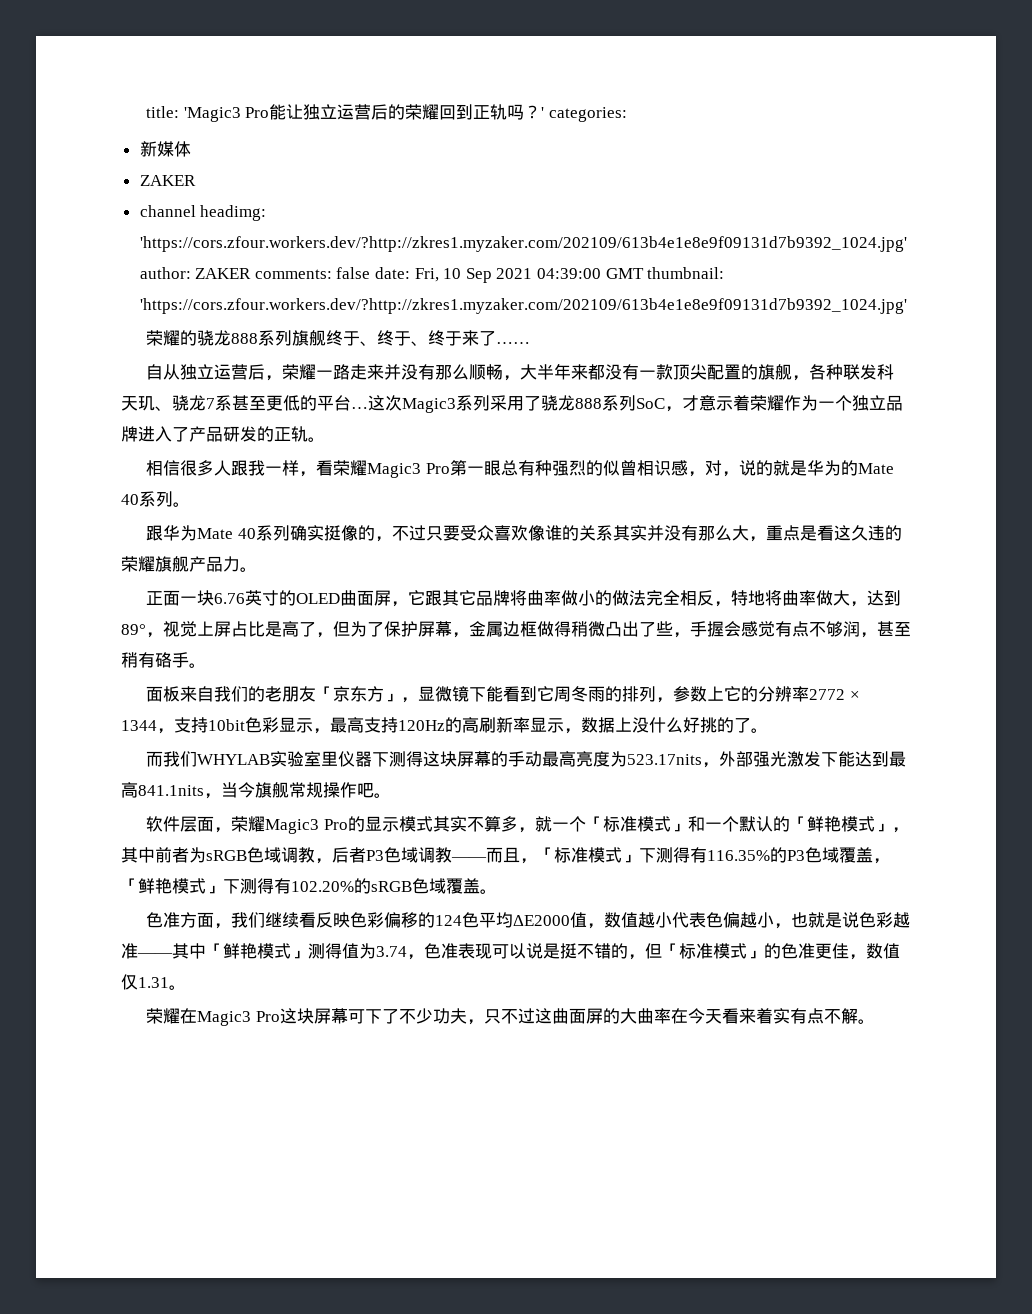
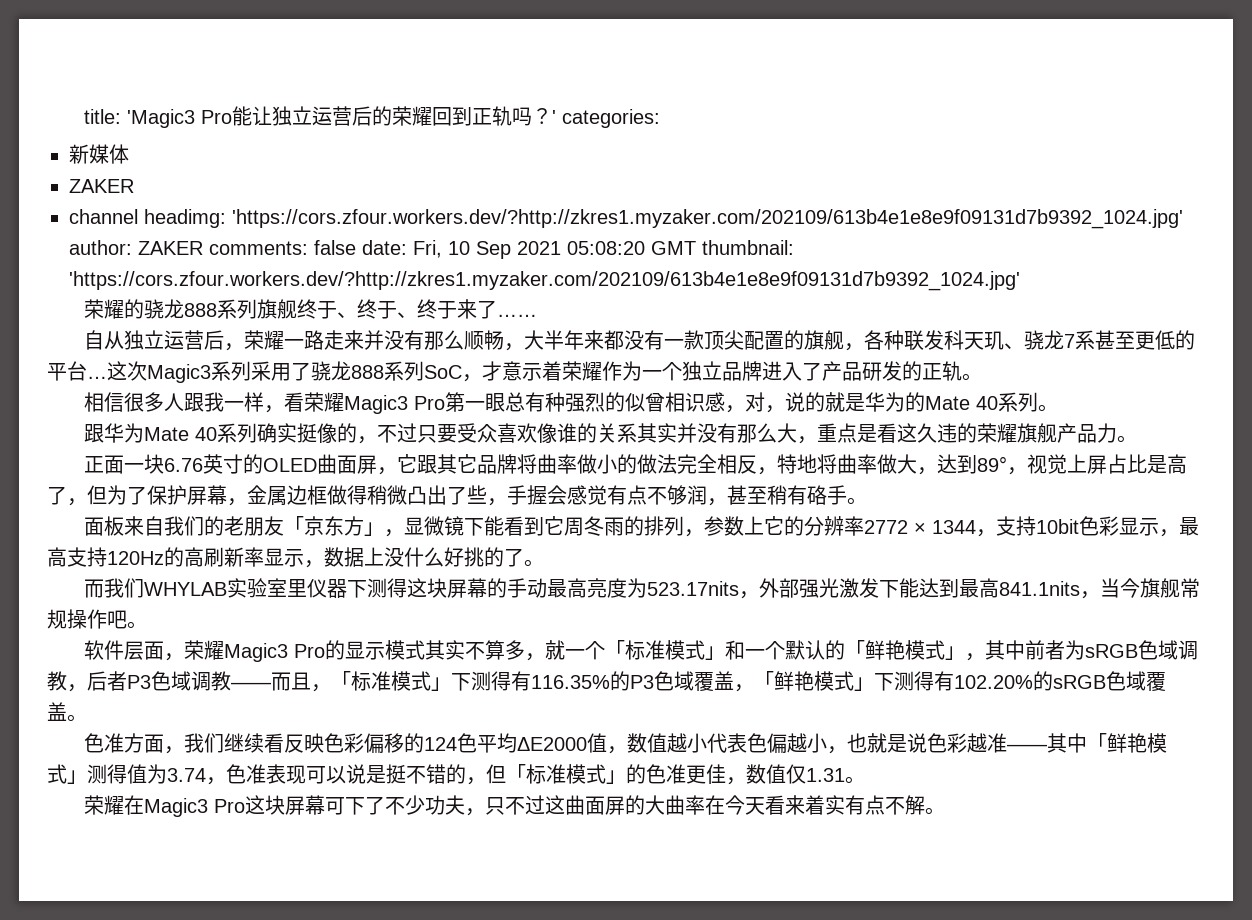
[537,268,602,279] 04:39:00 -> [567,241,645,255] 05:08:20

